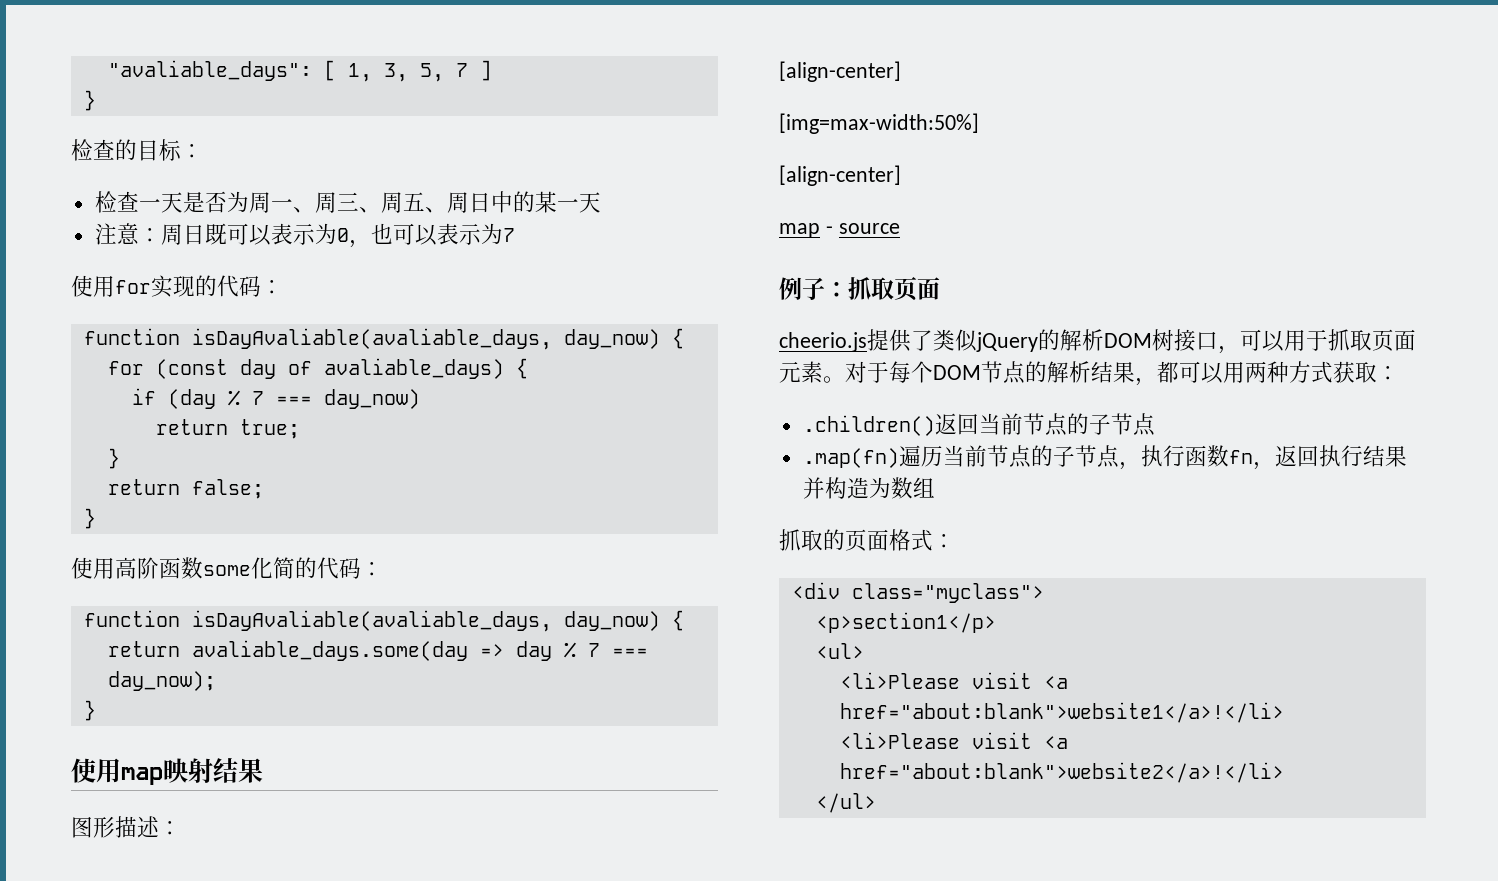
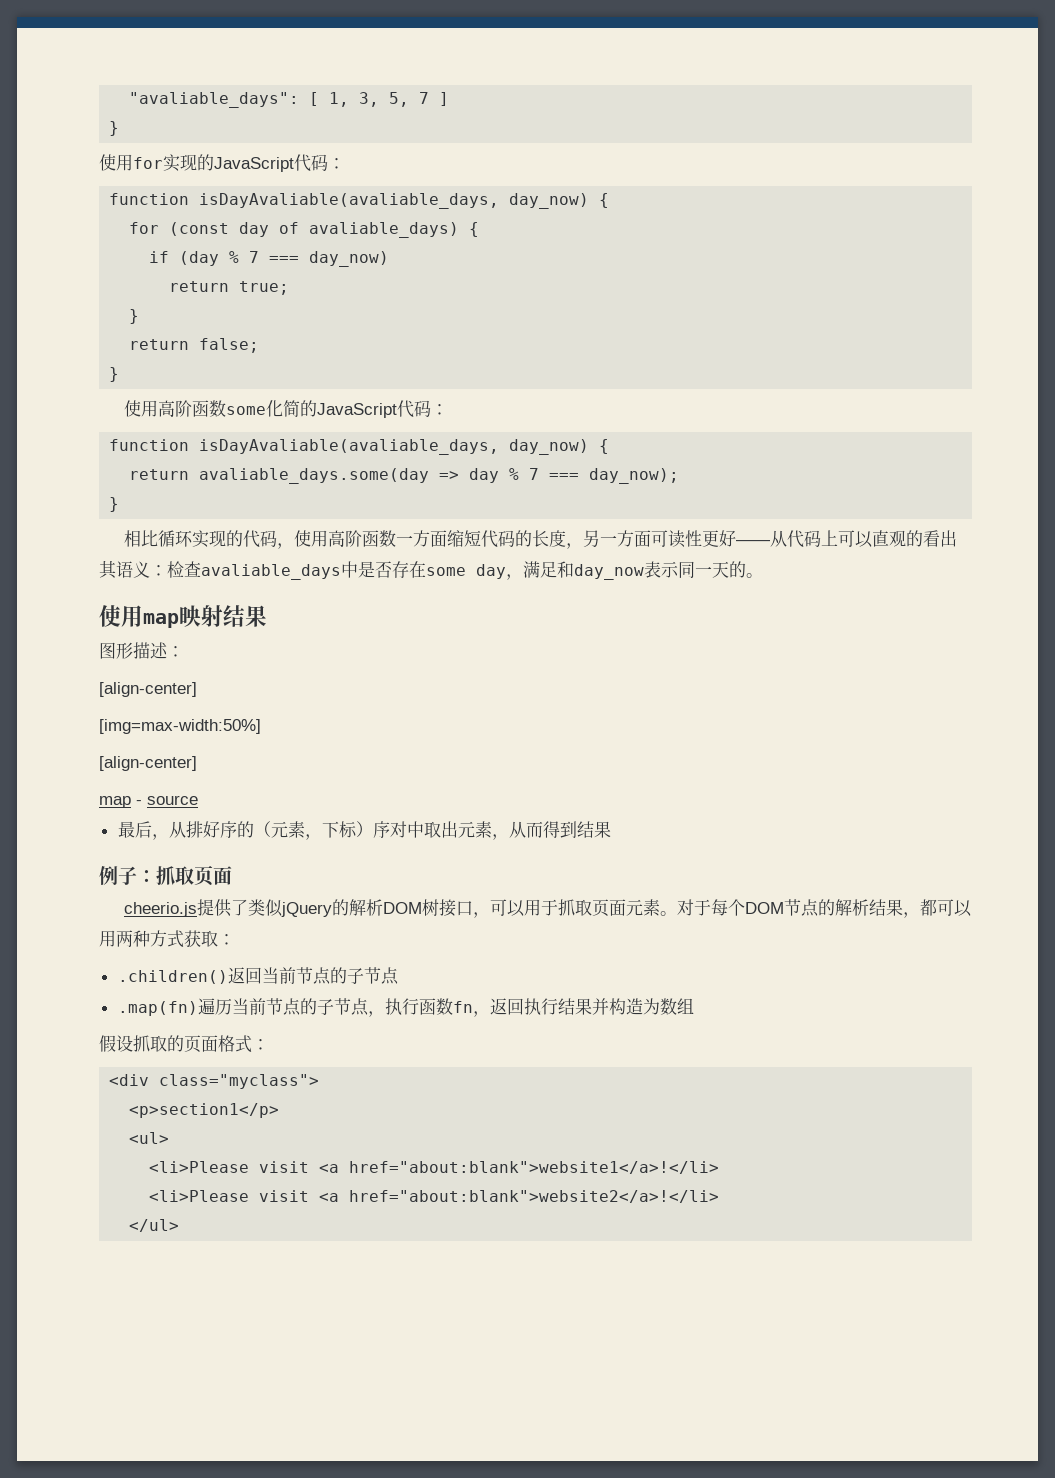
[71,139,203,161] [94,191,601,213] [94,223,515,248] // 检查的目标： // 检查一天是否为周一、周三、周五、周日中的某一天 // 注意：周日既可以表示为0，也可以表示为7 -> (120, 128) none
(217, 285) none -> [214,157,294,172] JavaScript
(317, 567) none -> [316,403,397,418] JavaScript
(96, 710) none -> [123,530,957,549] [99,560,763,580] // 相比循环实现的代码，使用高阶函数一方面缩短代码的长度，另一方面可读性更好——从代码上可以直观的看出其语义：检查avaliable_days中是否存在some day，满足和day_now表示同一天的。
(900, 228) none -> [117,821,611,840] // 最后，从排好序的（元素，下标）序对中取出元素，从而得到结果
(935, 487) none -> [99,1035,133,1052] 假设

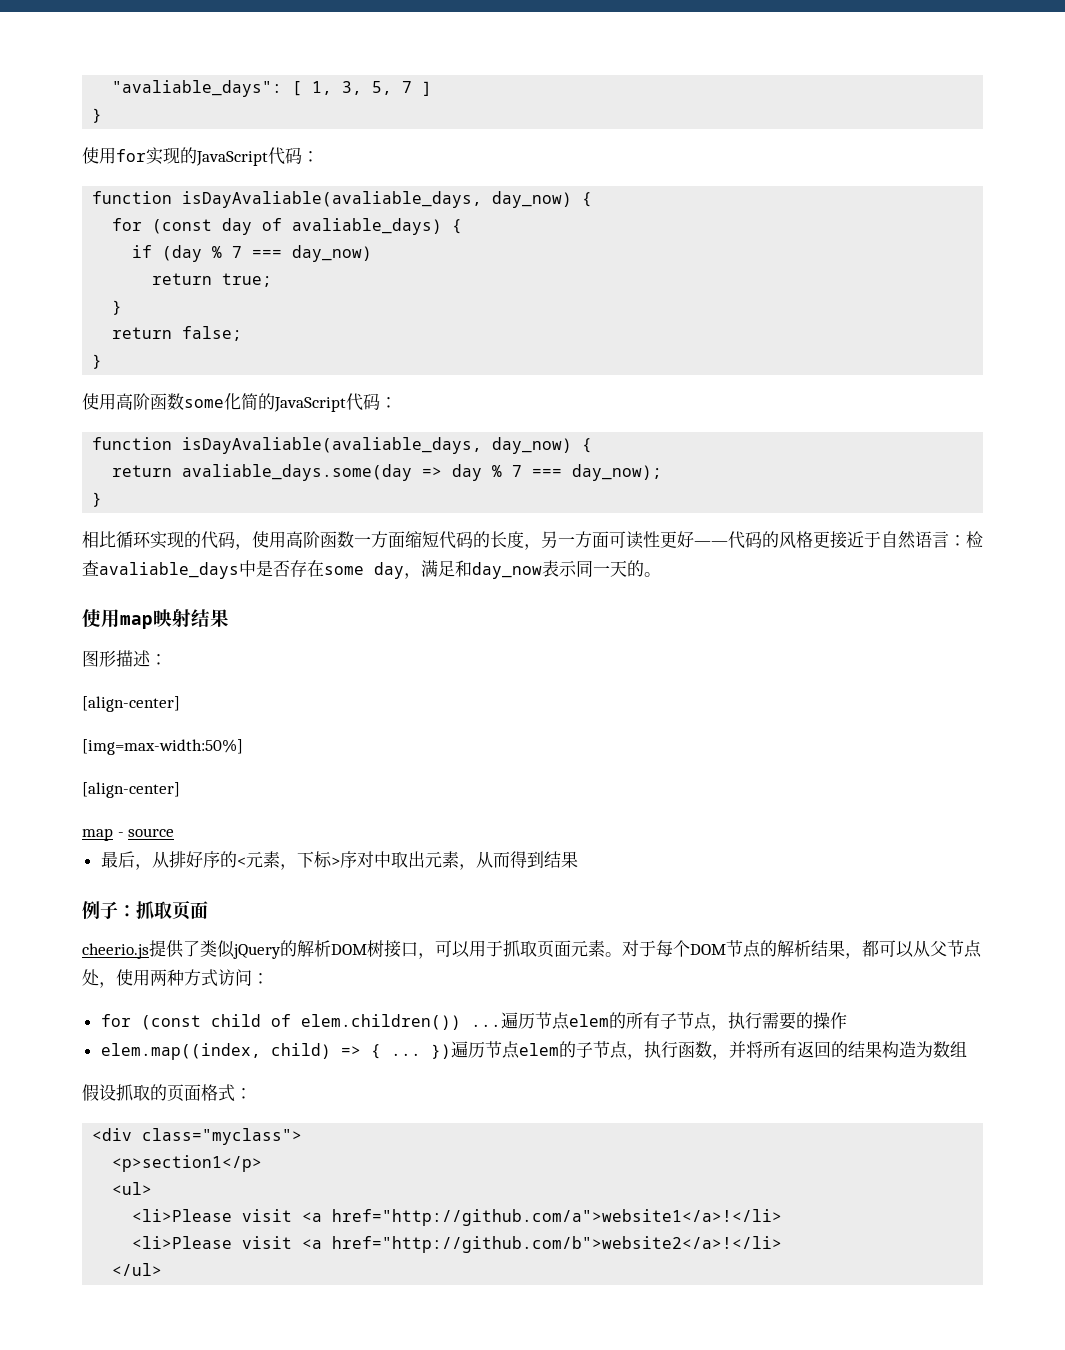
[769,530,957,548] [99,560,150,579] 从代码上可以直观的看出其语义 -> [728,531,949,549] 代码的风格更接近于自然语言
[253,821,271,837] （ -> [236,857,246,866] <
[355,821,373,837] ） -> [330,857,340,866] >
(972, 908) none -> [913,940,982,958] [82,969,133,988] 从父节点处，使
[184,930,235,947] [117,967,399,985] [117,998,301,1016] 获取： // .children()返回当前节点的子节点 // .map(fn)遍历当前节点 -> [218,969,269,986] [100,1012,847,1031] [100,1041,559,1060] 访问： // for (const child of elem.children()) ...遍历节点elem的所有子节点，执行需要的操作 // elem.map((index, child) => { ... })遍历节点elem
[452,998,609,1017] fn，返回执行结果并 -> [711,1041,882,1060] ，并将所有返回的结果
[349,1161,720,1174] [149,1190,720,1203] href="about:blank">website1</a>!</li> // <li>Please visit <a href="about:blank">website2</a>!</li> -> [332,1209,783,1226] [132,1236,783,1253] href="http://github.com/a">website1</a>!</li> // <li>Please visit <a href="http://github.com/b">website2</a>!</li>

